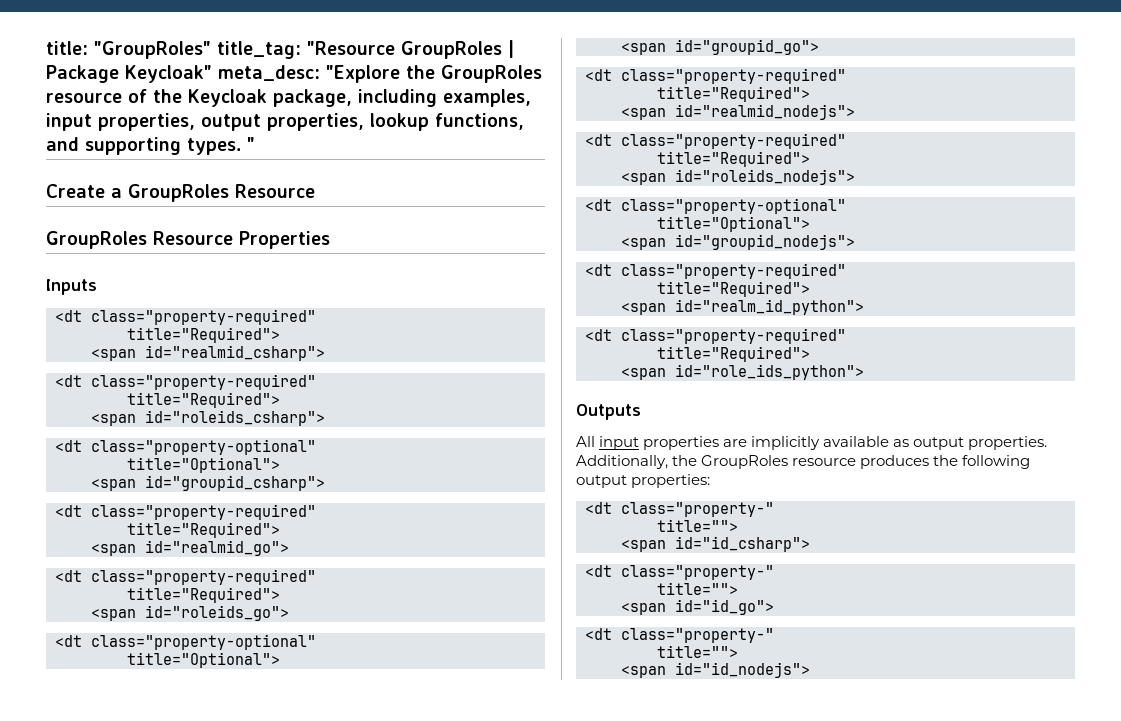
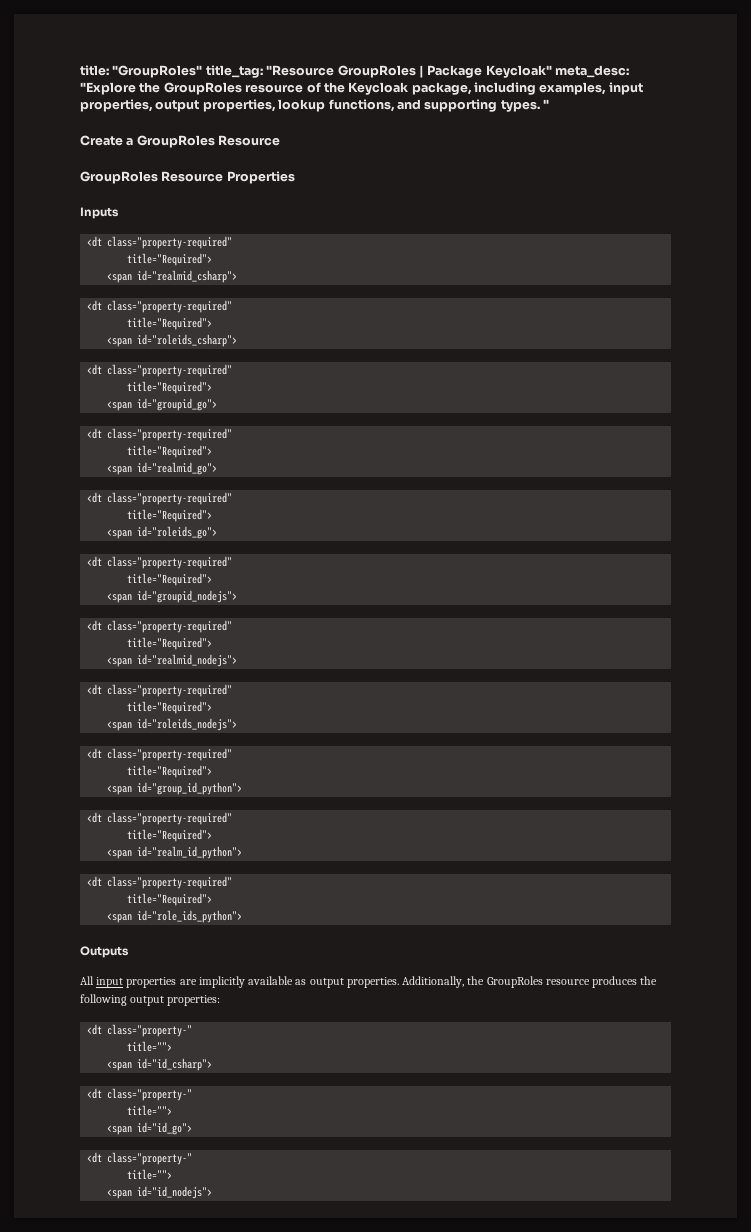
[91,439,316,455] [127,457,280,473] [91,475,325,491] class="property-optional" // title="Optional"> // <span id="groupid_csharp"> -> [107,364,233,377] [127,381,213,394] [107,398,218,411] class="property-required" // title="Required"> // <span id="groupid_go">
[91,634,316,650] [127,652,280,668] [621,39,819,55] class="property-optional" // title="Optional"> // <span id="groupid_go"> -> [107,556,233,569] [127,573,213,586] [107,590,238,603] class="property-required" // title="Required"> // <span id="groupid_nodejs">
[621,198,846,214] [657,216,810,232] [621,234,855,250] class="property-optional" // title="Optional"> // <span id="groupid_nodejs"> -> [107,748,233,761] [127,765,213,778] [107,782,243,795] class="property-required" // title="Required"> // <span id="group_id_python">

